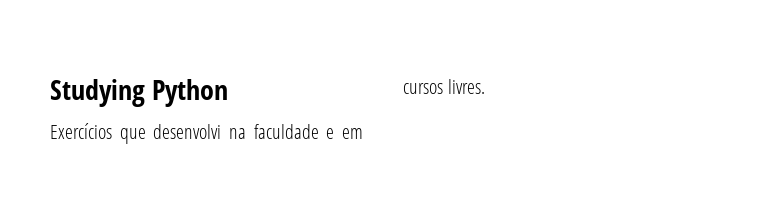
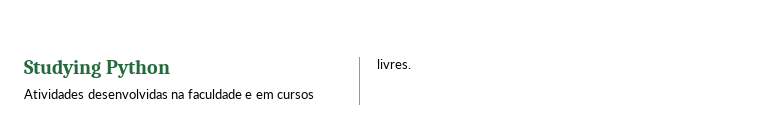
[50,123,222,144] Exercícios que desenvolvi -> [24,89,168,99] Atividades desenvolvidas

